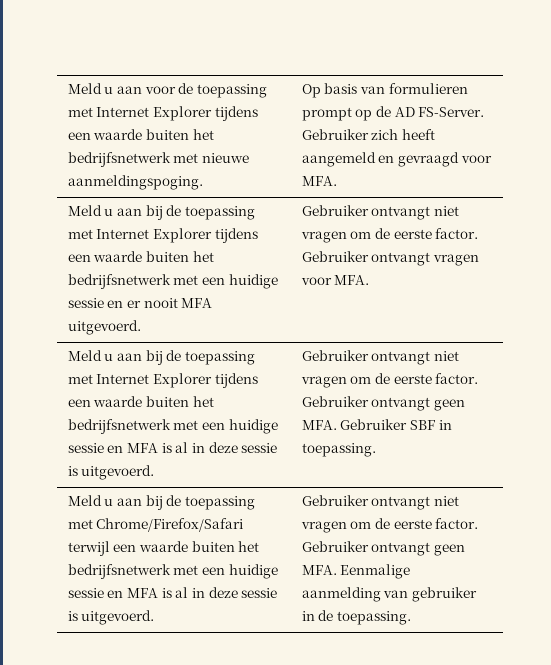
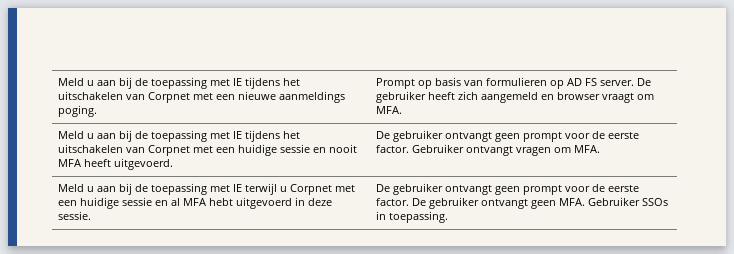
[67,83,268,98] [67,106,258,121] [67,129,214,140] [67,152,250,167] [67,175,203,190] [301,83,468,98] [301,106,485,121] [301,129,436,140] [301,152,492,167] [301,176,337,186] [67,205,256,220] [67,228,258,243] [67,251,214,262] [67,274,278,289] [67,298,142,308] Meld u aan voor de toepassing met Internet Explorer tijdens een waarde buiten het bedrijfsnetwerk met nieuwe aanmeldingspoging. | Op basis van formulieren prompt op de AD FS-Server. Gebruiker zich heeft aangemeld en gevraagd voor MFA. // Meld u aan bij de toepassing met Internet Explorer tijdens een waarde buiten het bedrijfsnetwerk met een huidige sessie en er -> [57,77,300,89] [57,91,345,103] [57,105,97,117] [375,77,651,89] [375,91,654,103] [375,106,402,114] [57,130,300,142] [57,144,326,156] Meld u aan bij de toepassing met IE tijdens het uitschakelen van Corpnet met een nieuwe aanmeldings poging. | Prompt op basis van formulieren op AD FS server. De gebruiker heeft zich aangemeld en browser vraagt om MFA. // Meld u aan bij de toepassing met IE tijdens het uitschakelen van Corpnet met een huidige sessie en
[67,320,141,335] [301,205,460,220] [300,231,372,243] uitgevoerd. | Gebruiker ontvangt niet vragen om -> [83,158,173,170] [375,130,590,142] heeft uitgevoerd. | De gebruiker ontvangt geen prompt voor
[300,275,370,285] [67,350,256,365] [67,373,258,388] [67,396,214,407] [67,419,278,434] [67,442,278,453] [67,465,155,480] [301,350,460,365] [300,373,479,388] [301,396,369,407] voor MFA. // Meld u aan bij de toepassing met Internet Explorer tijdens een waarde buiten het bedrijfsnetwerk met een huidige sessie en MFA is al in deze sessie is uitgevoerd. | Gebruiker ontvangt niet vragen om de eerste factor. Gebruiker -> [553,145,600,153] [57,183,355,195] [57,197,332,209] [57,211,91,220] [375,183,639,195] [375,197,479,209] om MFA. // Meld u aan bij de toepassing met IE terwijl u Corpnet met een huidige sessie en al MFA hebt uitgevoerd in deze sessie. | De gebruiker ontvangt geen prompt voor de eerste factor. De gebruiker
[410,420,436,430] SBF -> [641,198,668,206] SSOs
[67,495,256,510] [67,518,244,532] [67,541,260,556] [67,564,278,579] [67,587,278,598] [67,610,155,625] [301,495,460,510] [300,518,479,533] [301,541,466,556] [301,564,411,579] [301,587,478,602] [301,610,412,625] // Meld u aan bij de toepassing met Chrome/Firefox/Safari terwijl een waarde buiten het bedrijfsnetwerk met een huidige sessie en MFA is al in deze sessie is uitgevoerd. | Gebruiker ontvangt niet vragen om de eerste factor. Gebruiker ontvangt geen MFA. Eenmalige aanmelding van gebruiker in de toepassing. -> (448, 217) none

